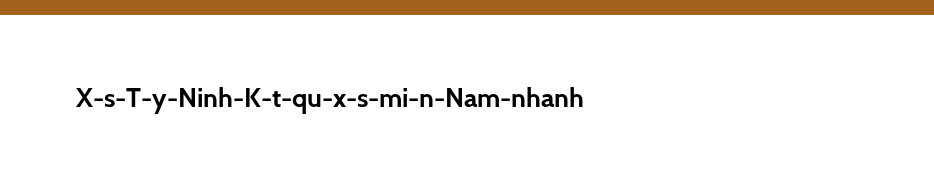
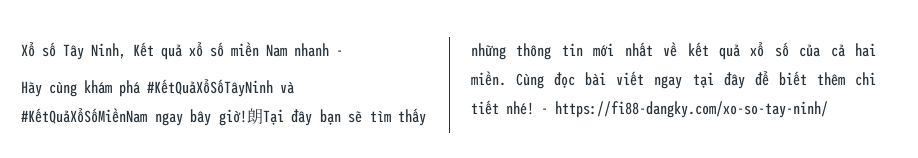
[75,87,584,114] X-s-T-y-Ninh-K-t-qu-x-s-mi-n-Nam-nhanh -> [21,42,343,60] [21,79,294,97] [21,108,426,126] [471,42,876,60] [471,71,876,89] [471,100,828,118] Xổ số Tây Ninh, Kết quả xổ số miền Nam nhanh - // Hãy cùng khám phá #KếtQuảXổSốTâyNinh và #KếtQuảXổSốMiềnNam ngay bây giờ!朗Tại đây bạn sẽ tìm thấy những thông tin mới nhất về kết quả xổ số của cả hai miền. Cùng đọc bài viết ngay tại đây để biết thêm chi tiết nhé! - https://fi88-dangky.com/xo-so-tay-ninh/

